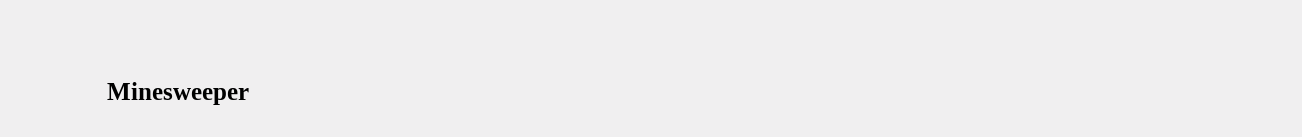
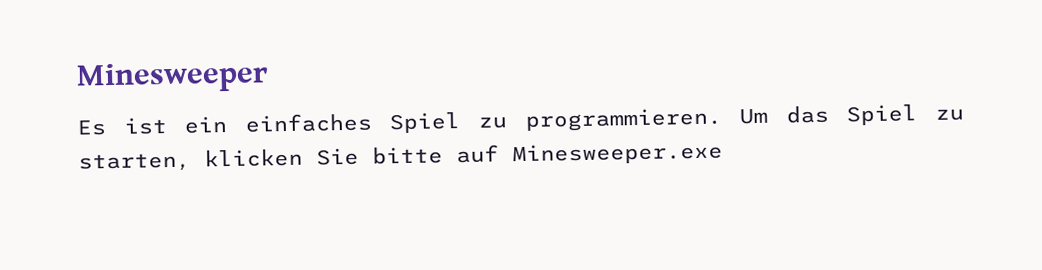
(249, 93) none -> [77,104,965,136] [78,141,723,173] // Es ist ein einfaches Spiel zu programmieren. Um das Spiel zu starten, klicken Sie bitte auf Minesweeper.exe

